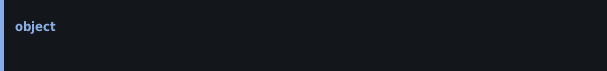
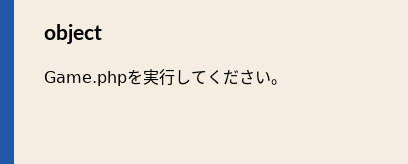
(56, 27) none -> [44,69,287,86] // Game.phpを実行してください。

